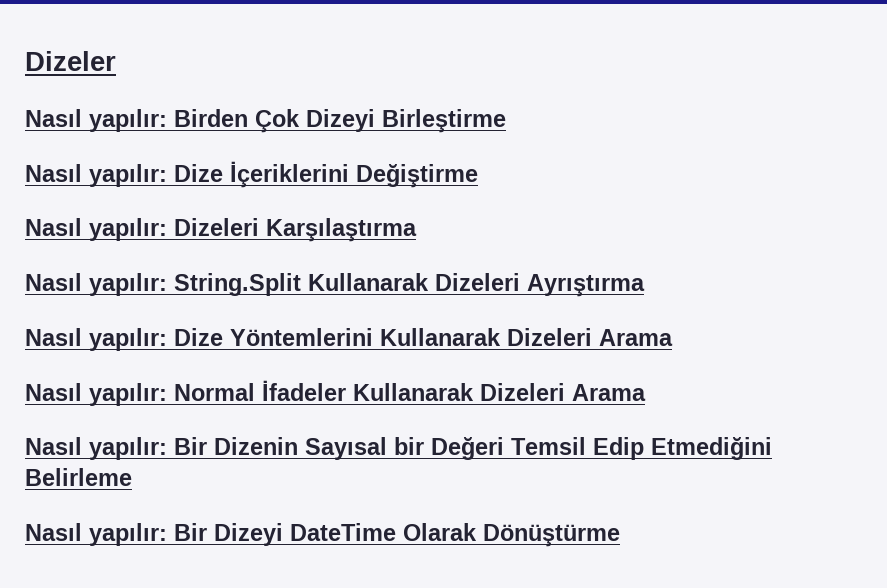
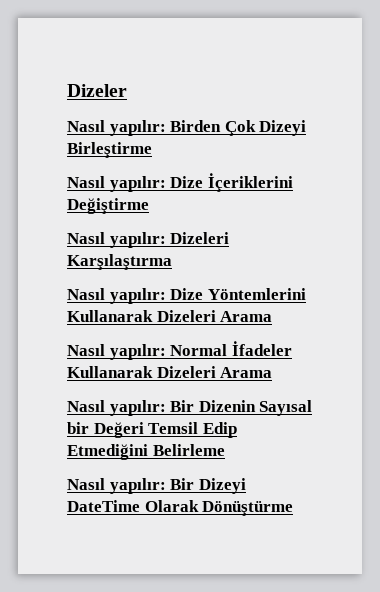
[25,273,645,297] // Nasıl yapılır: String.Split Kullanarak Dizeleri Ayrıştırma -> (172, 262) none

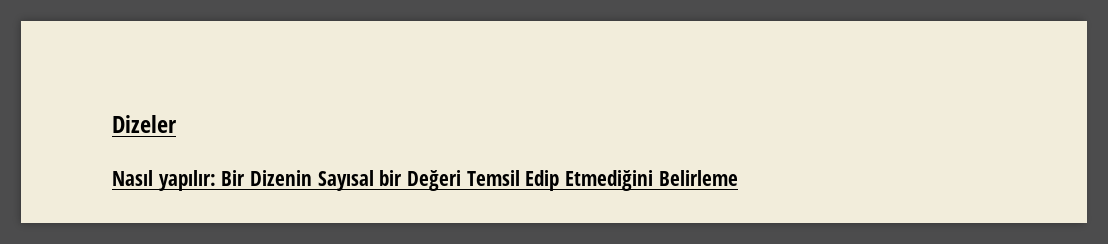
[67,120,307,136] [67,142,152,158] [67,173,293,192] [67,198,149,214] [67,232,230,248] [67,254,172,270] [67,288,306,304] [67,310,273,322] [67,341,292,360] [67,366,273,378] // Nasıl yapılır: Birden Çok Dizeyi Birleştirme // Nasıl yapılır: Dize İçeriklerini Değiştirme // Nasıl yapılır: Dizeleri Karşılaştırma // Nasıl yapılır: Dize Yöntemlerini Kullanarak Dizeleri Arama // Nasıl yapılır: Normal İfadeler Kullanarak Dizeleri Arama -> (177, 124) none
[67,478,246,494] [67,500,294,516] // Nasıl yapılır: Bir Dizeyi DateTime Olarak Dönüştürme -> (738, 178) none

